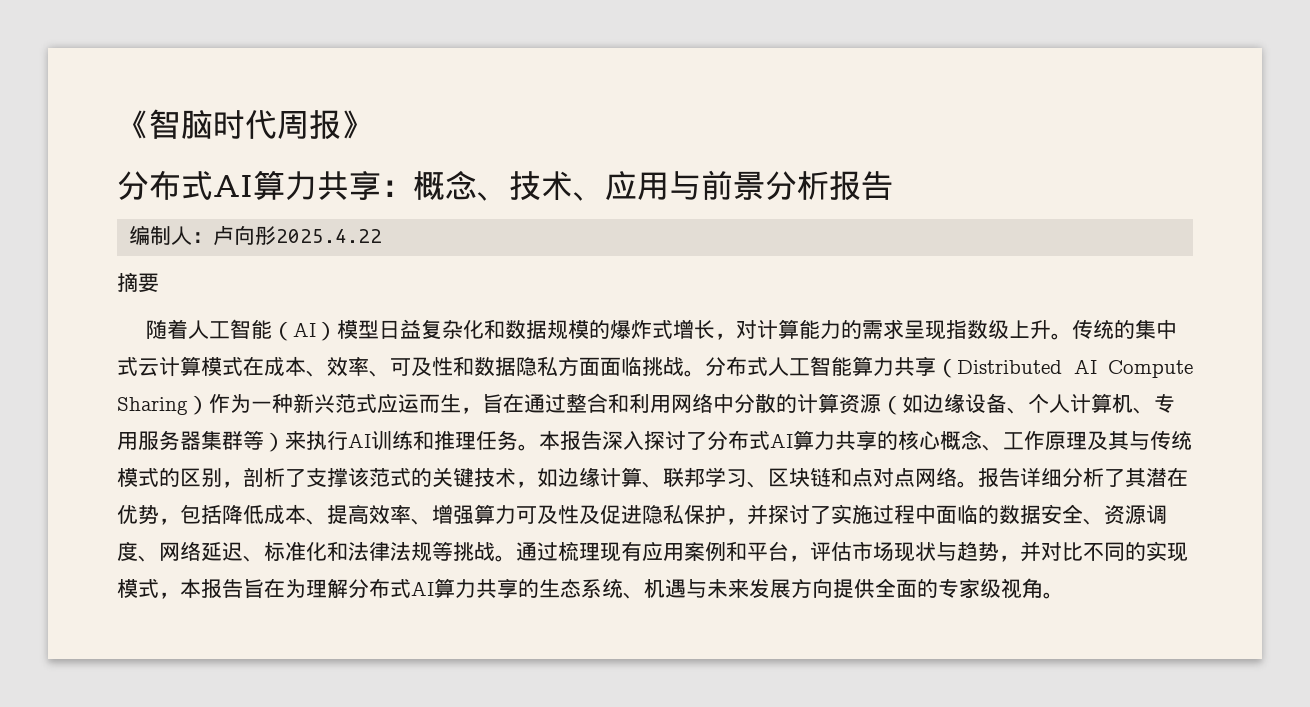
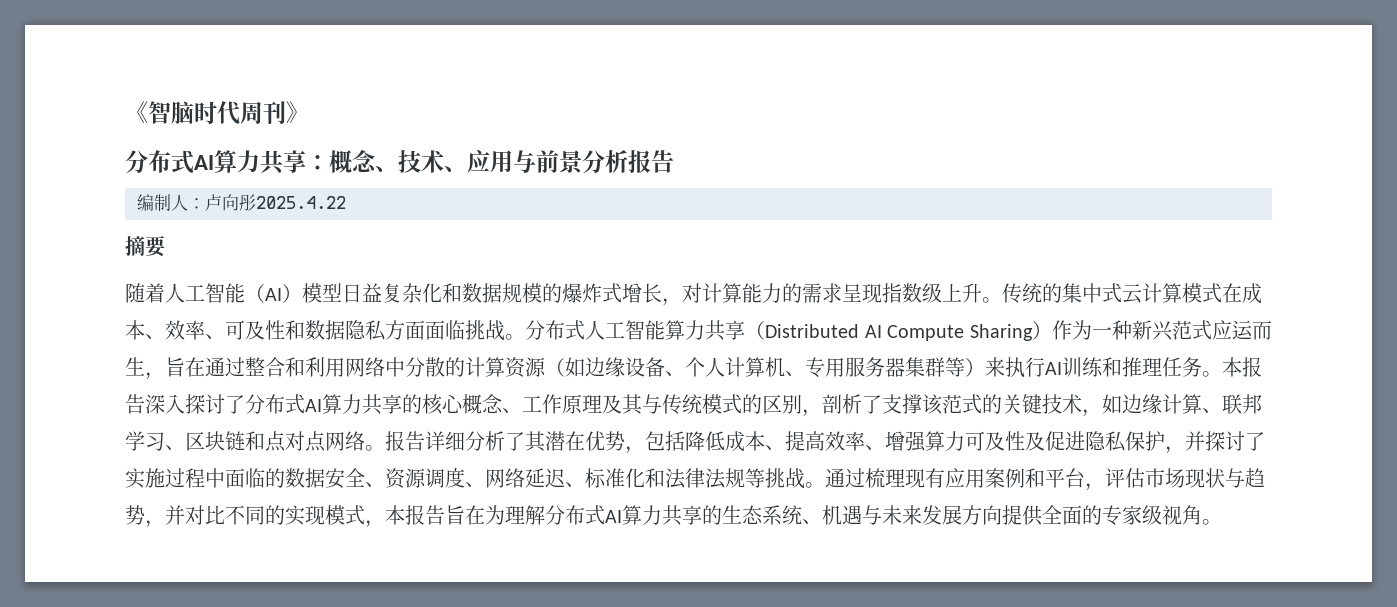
[309,110,341,140] 报 -> [263,101,286,125] 刊

